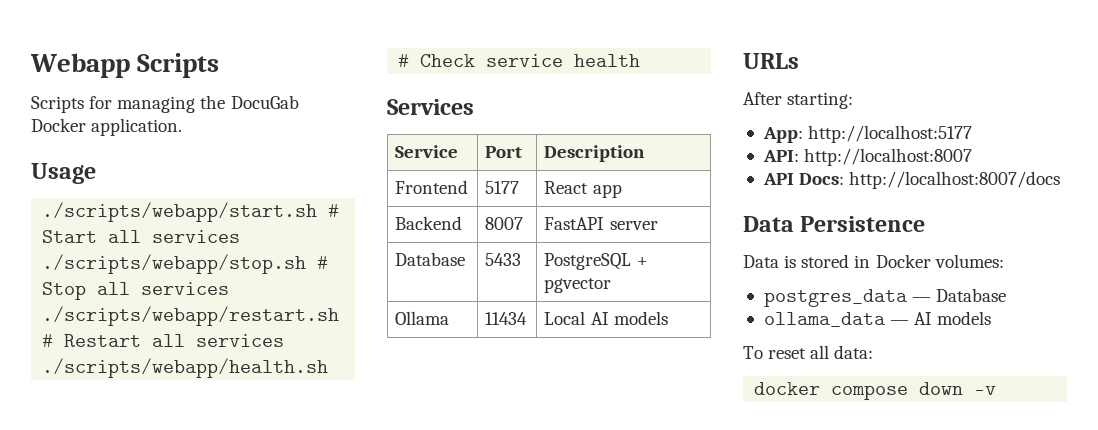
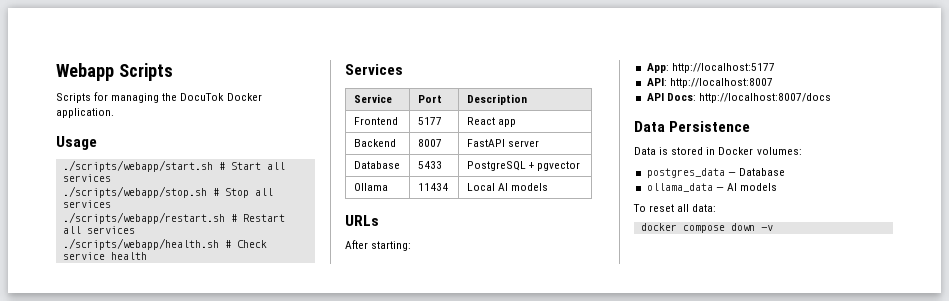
[230,95,299,109] DocuGab -> [180,93,225,101] DocuTok

